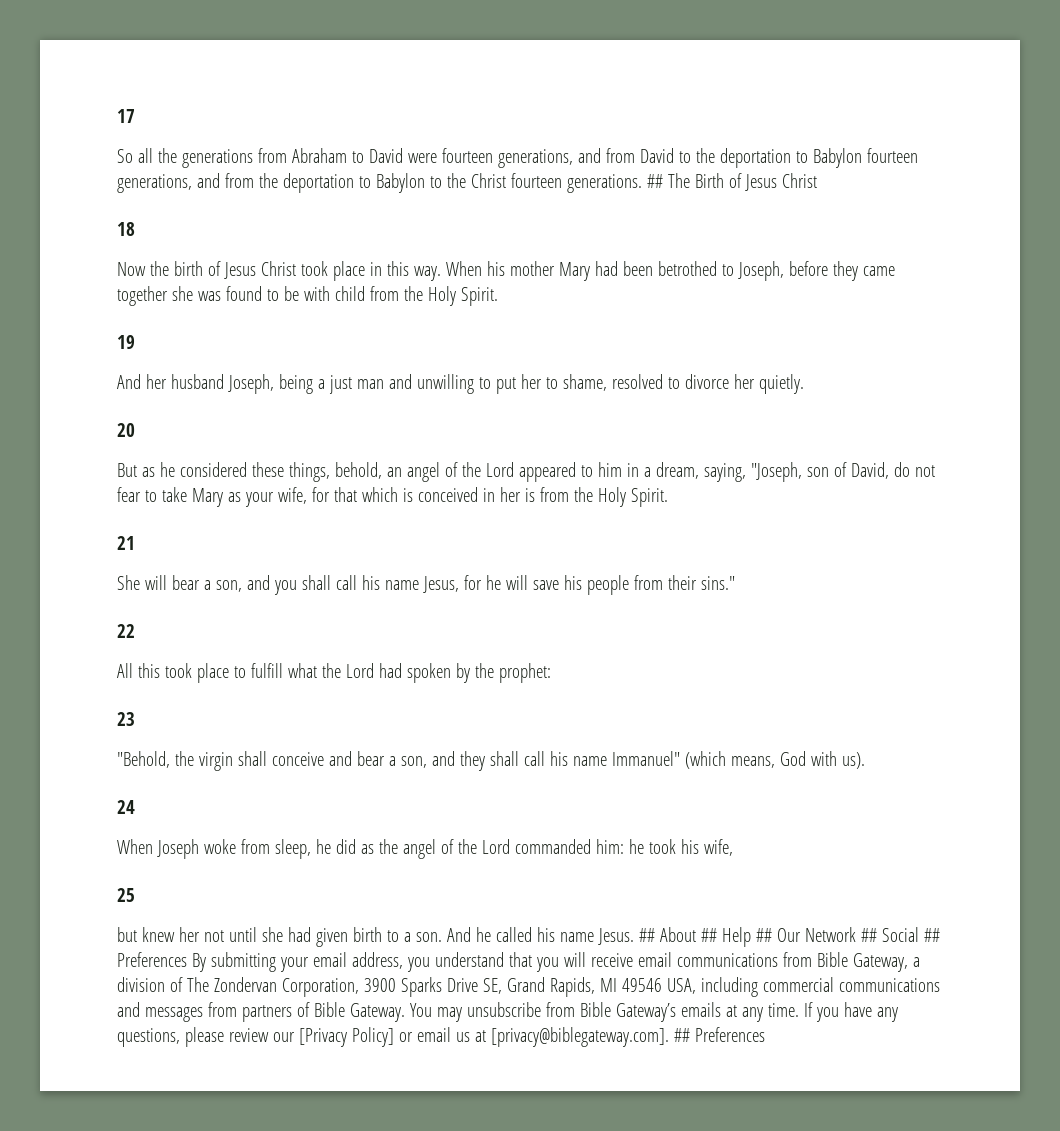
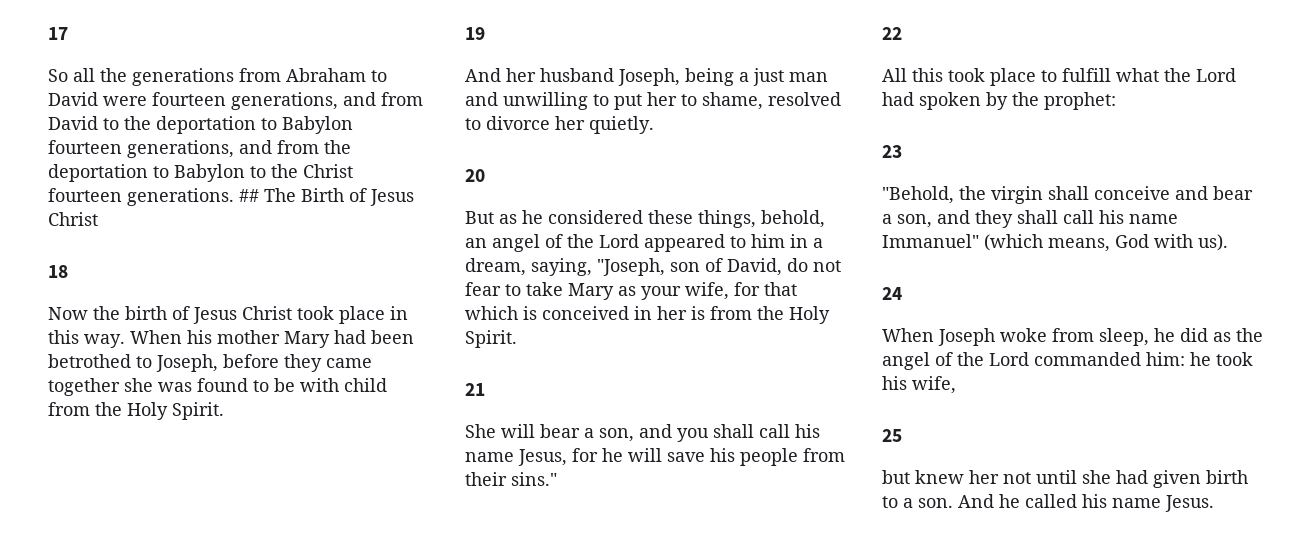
[638,927,940,947] [117,952,920,972] [117,977,940,997] [117,1002,898,1022] [117,1027,765,1047] ## About ## Help ## Our Network ## Social ## Preferences By submitting your email address, you understand that you will receive email communications from Bible Gateway, a division of The Zondervan Corporation, 3900 Sparks Drive SE, Grand Rapids, MI 49546 USA, including commercial communications and messages from partners of Bible Gateway. You may unsubscribe from Bible Gateway’s emails at any time. If you have any questions, please review our [Privacy Policy] or email us at [privacy@biblegateway.com]. ## Preferences -> (1214, 503) none

